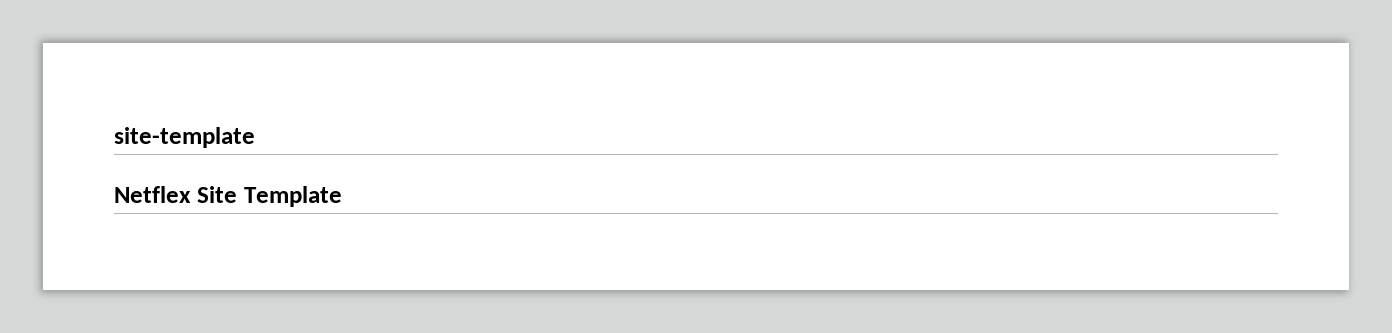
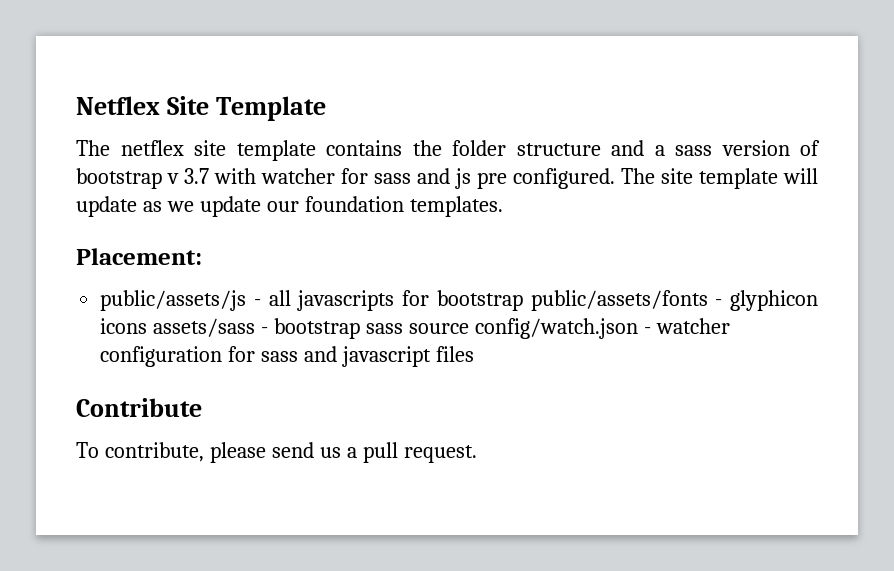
[114,127,255,148] site-template // -> (76, 105) none
(342, 196) none -> [76,140,820,161] [76,168,818,189] [76,196,503,217] [76,248,202,265] [100,290,819,311] [100,318,730,339] [100,346,474,367] [76,398,202,417] [76,442,477,463] // The netflex site template contains the folder structure and a sass version of bootstrap v 3.7 with watcher for sass and js pre configured. The site template will update as we update our foundation templates. // Placement: // public/assets/js - all javascripts for bootstrap public/assets/fonts - glyphicon icons assets/sass - bootstrap sass source config/watch.json - watcher configuration for sass and javascript files // Contribute // To contribute, please send us a pull request.

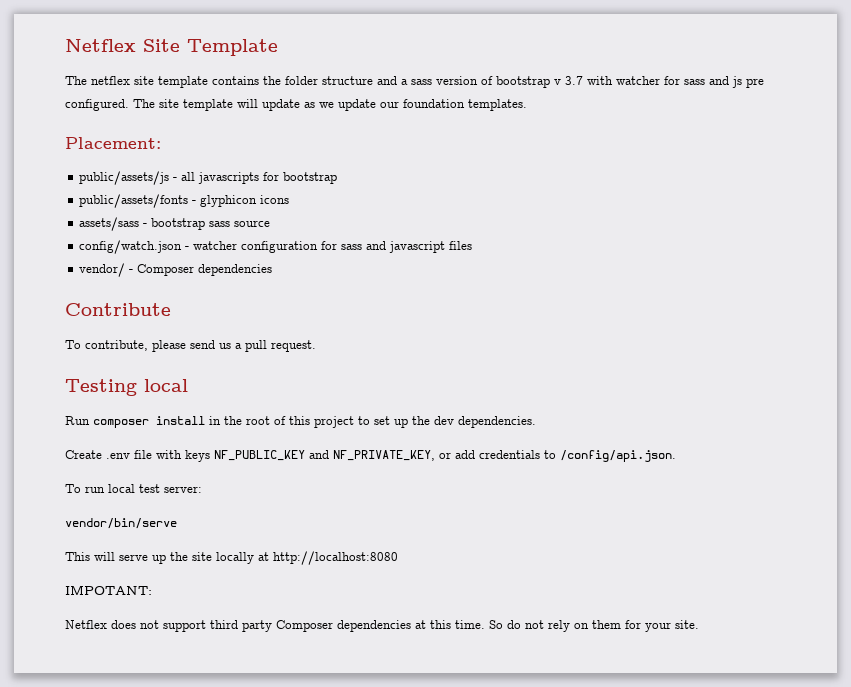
(523, 300) none -> (338, 178) //
(148, 326) none -> (290, 199) //
(469, 328) none -> (271, 223) //
(474, 354) none -> [79,263,273,277] // vendor/ - Composer dependencies
(477, 454) none -> [65,379,188,396] [65,416,536,428] [65,450,676,462] [65,484,202,493] [65,518,177,529] [65,551,398,565] [65,585,152,595] [65,620,699,632] // Testing local // Run composer install in the root of this project to set up the dev dependencies. // Create .env file with keys NF_PUBLIC_KEY and NF_PRIVATE_KEY, or add credentials to /config/api.json. // To run local test server: // vendor/bin/serve // This will serve up the site locally at http://localhost:8080 // IMPOTANT: // Netflex does not support third party Composer dependencies at this time. So do not rely on them for your site.

